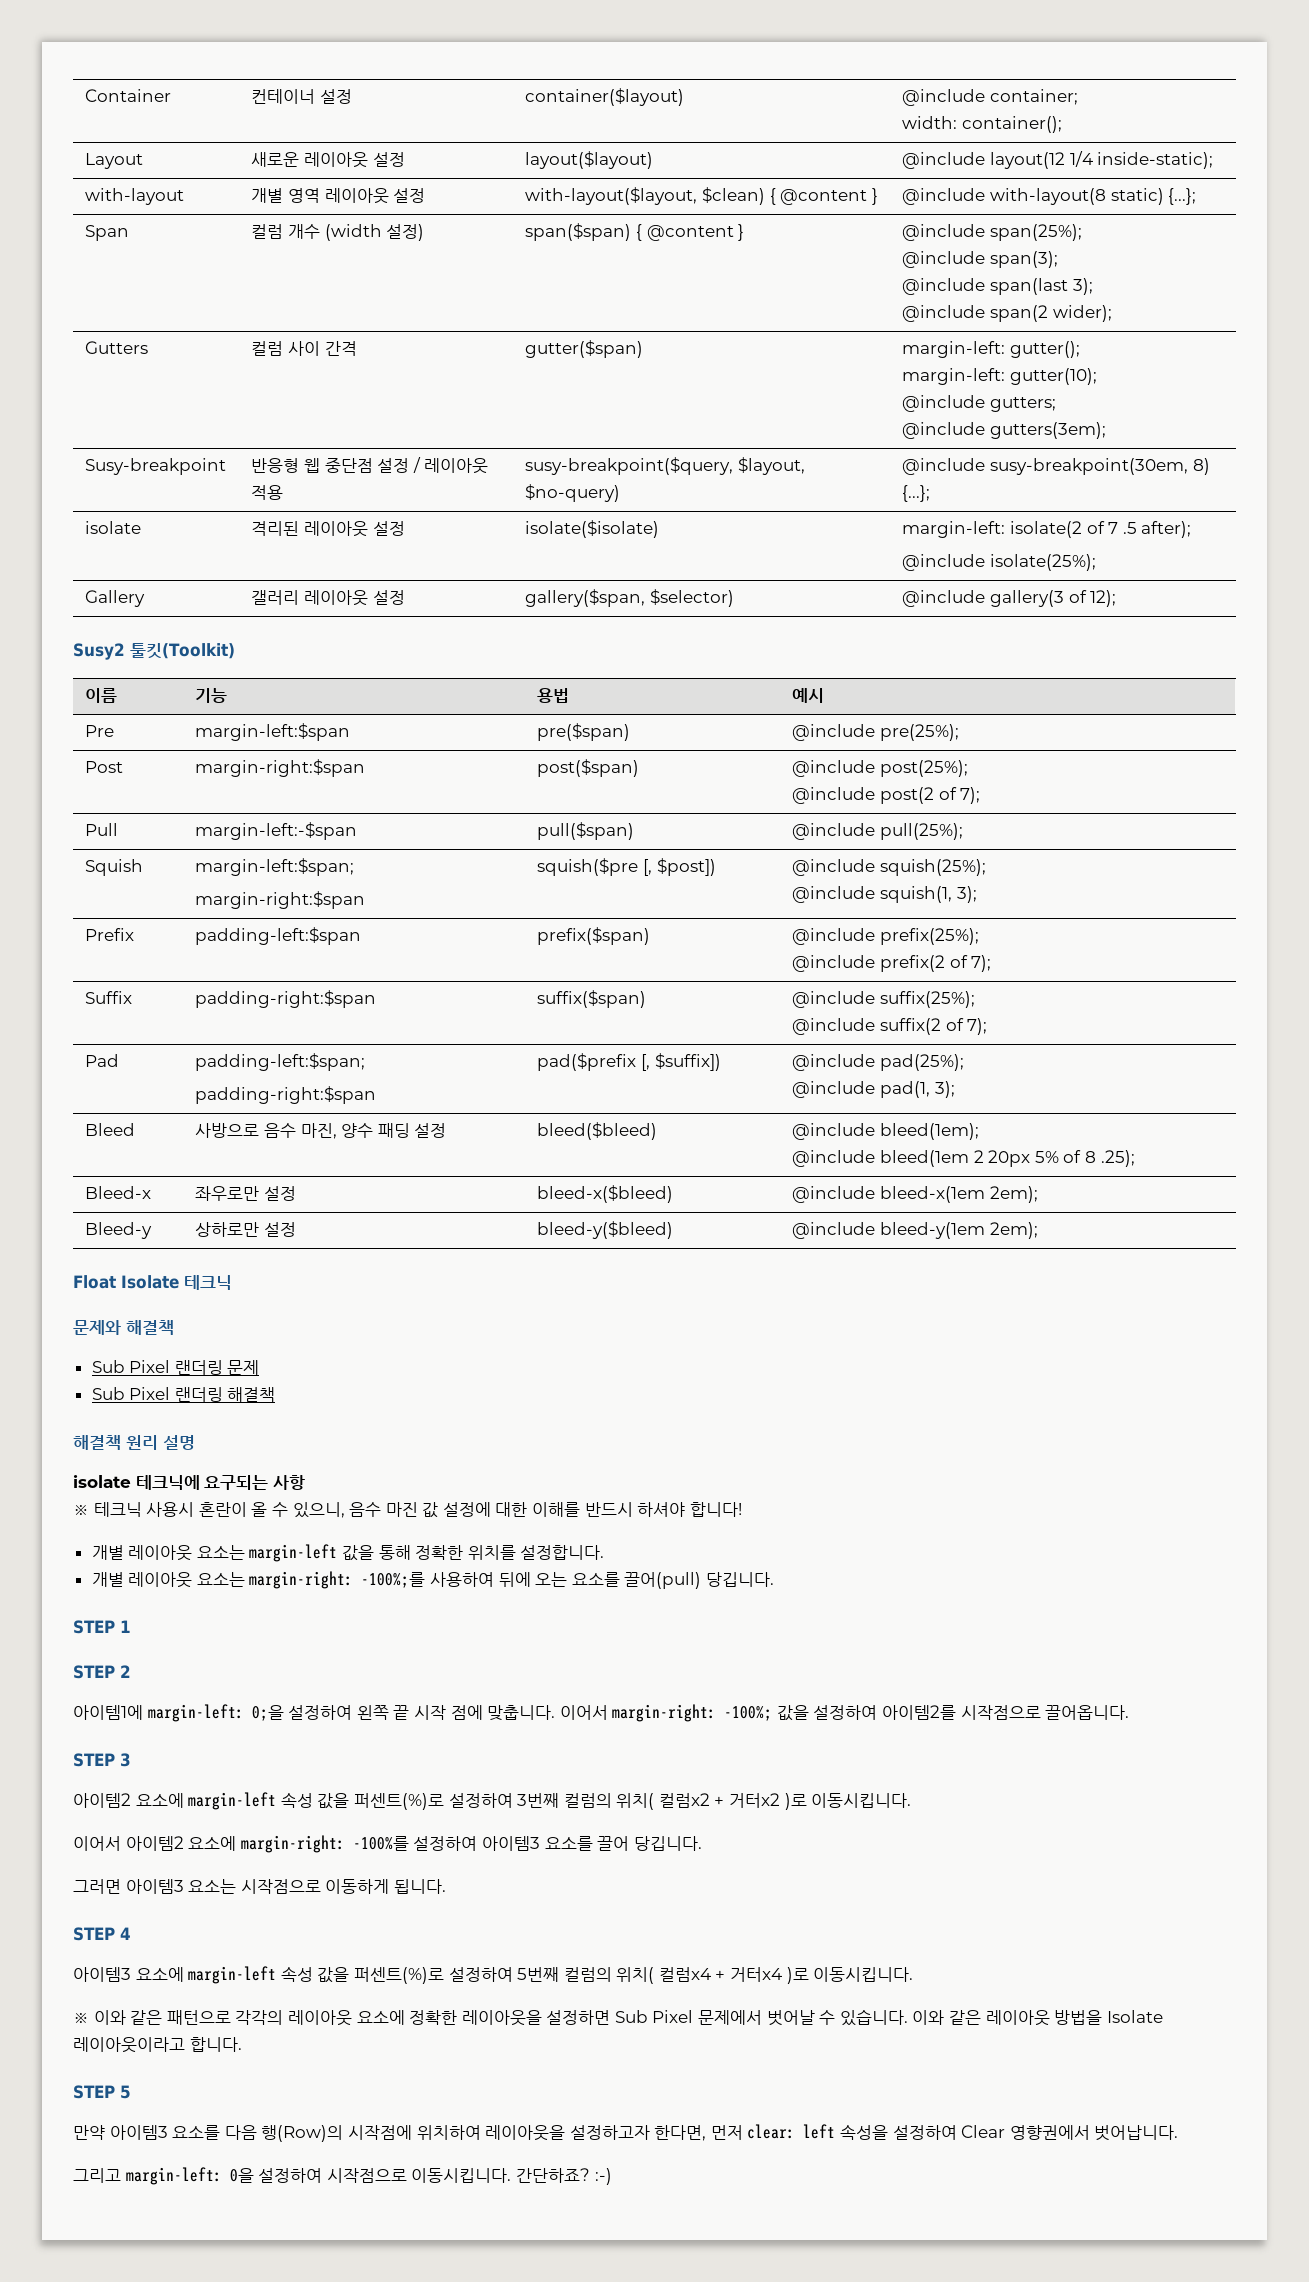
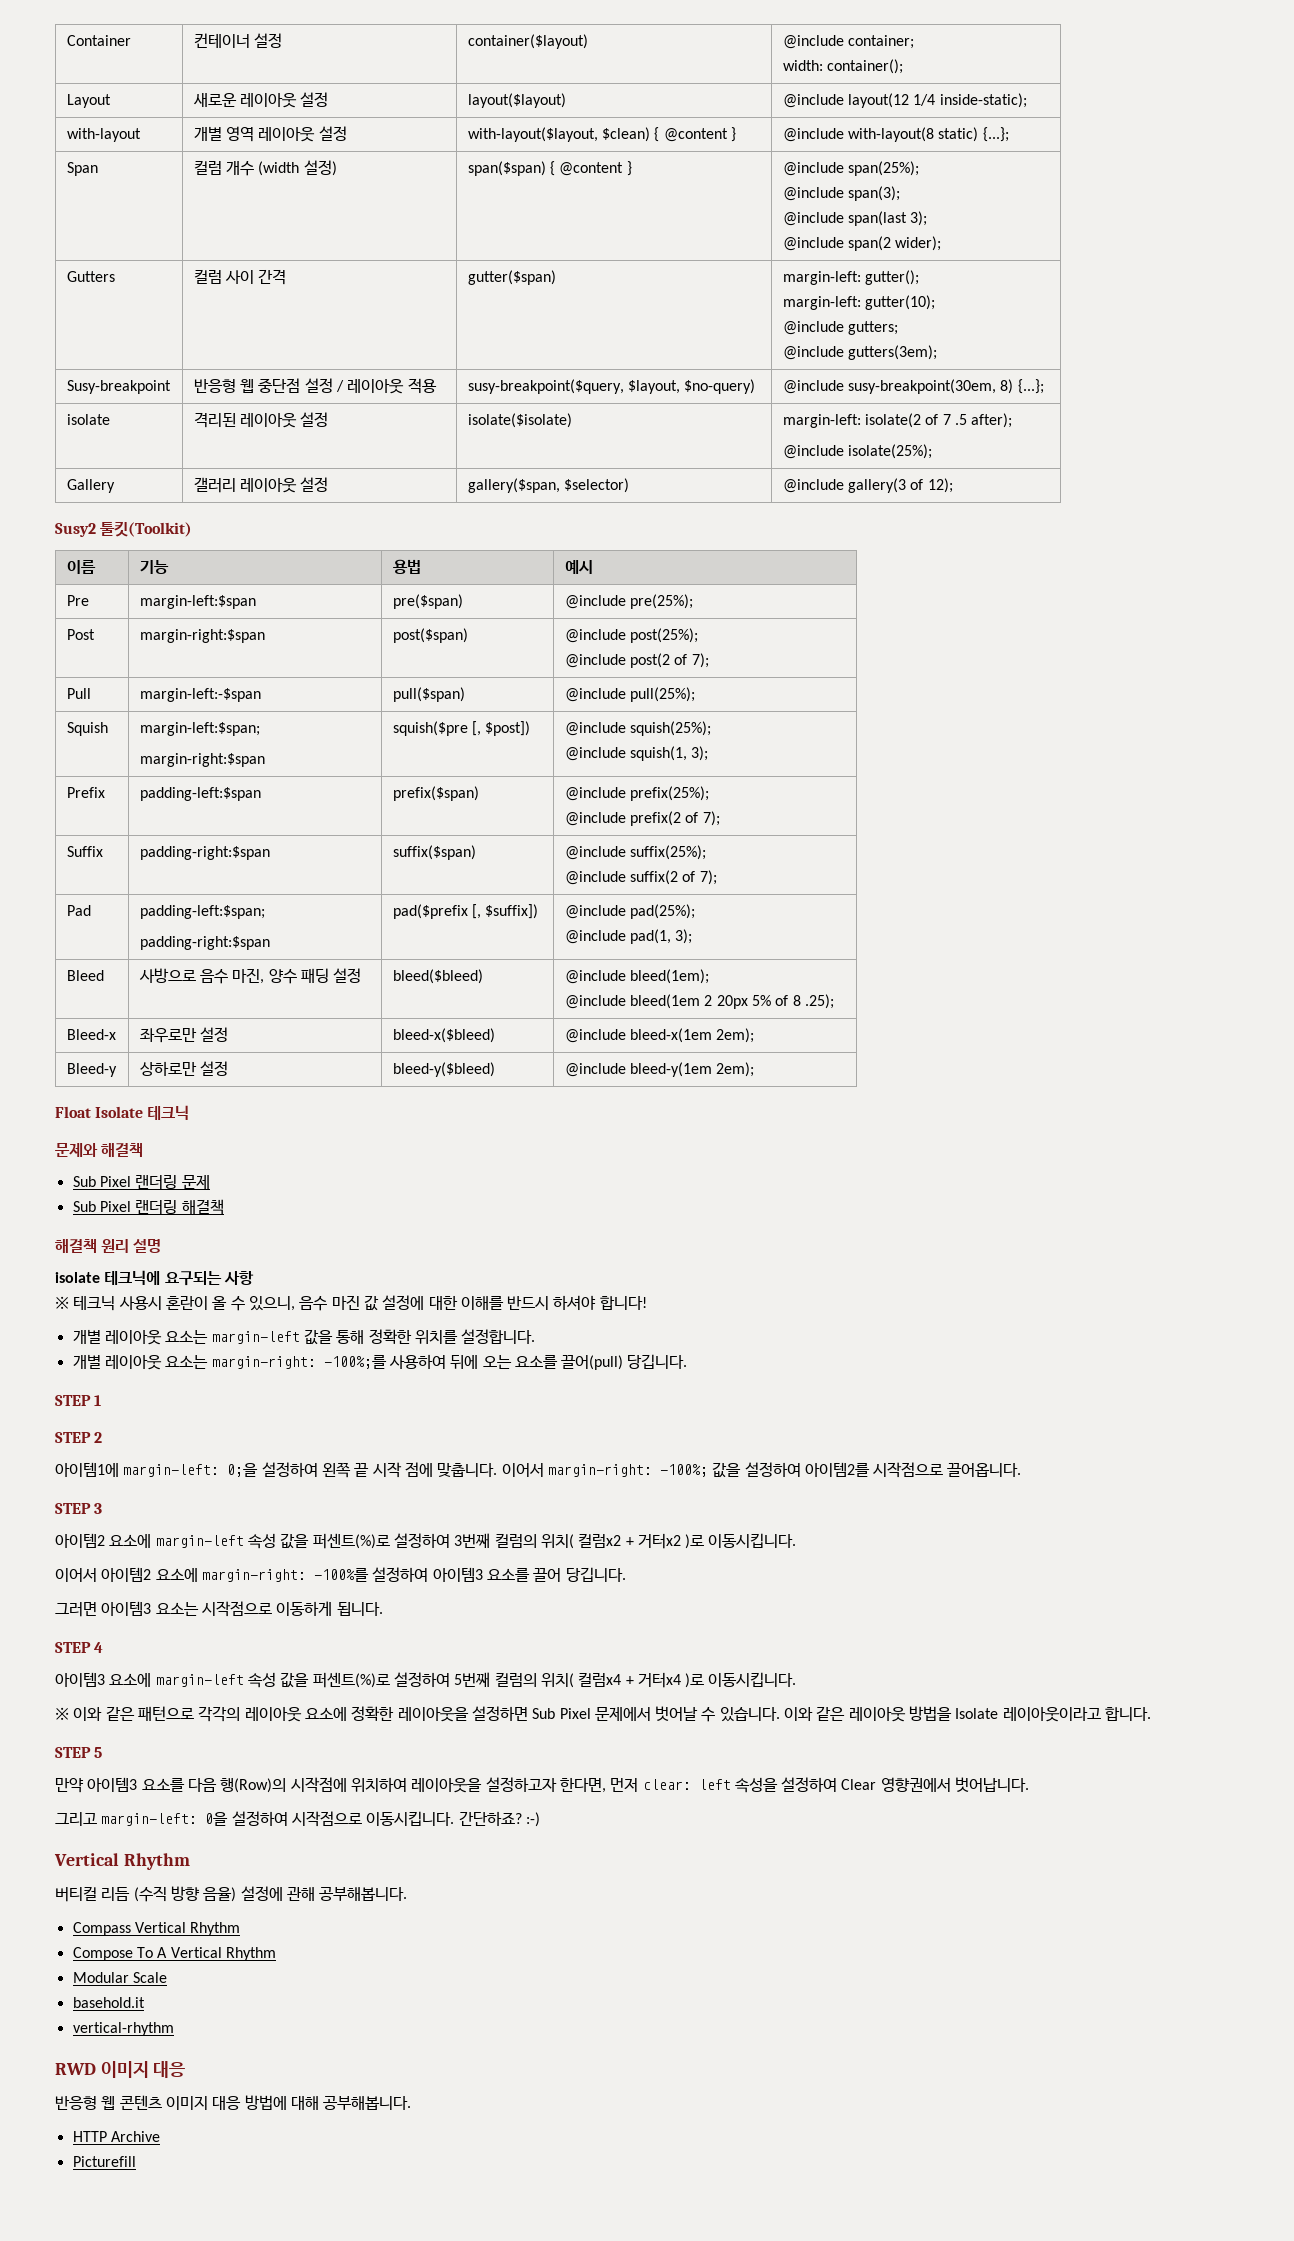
(612, 2176) none -> [54,1853,190,1870] [55,1886,408,1902] [72,1922,241,1936] [72,1947,276,1961] [72,1972,167,1983] [72,1997,145,2008] [72,2022,174,2036] [55,2061,186,2078] [55,2095,412,2110] [72,2131,160,2142] [72,2156,136,2167] // Vertical Rhythm // 버티컬 리듬 (수직 방향 음율) 설정에 관해 공부해봅니다. // Compass Vertical Rhythm // Compose To A Vertical Rhythm // Modular Scale // basehold.it // vertical-rhythm // RWD 이미지 대응 // 반응형 웹 콘텐츠 이미지 대응 방법에 대해 공부해봅니다. // HTTP Archive // Picturefill

